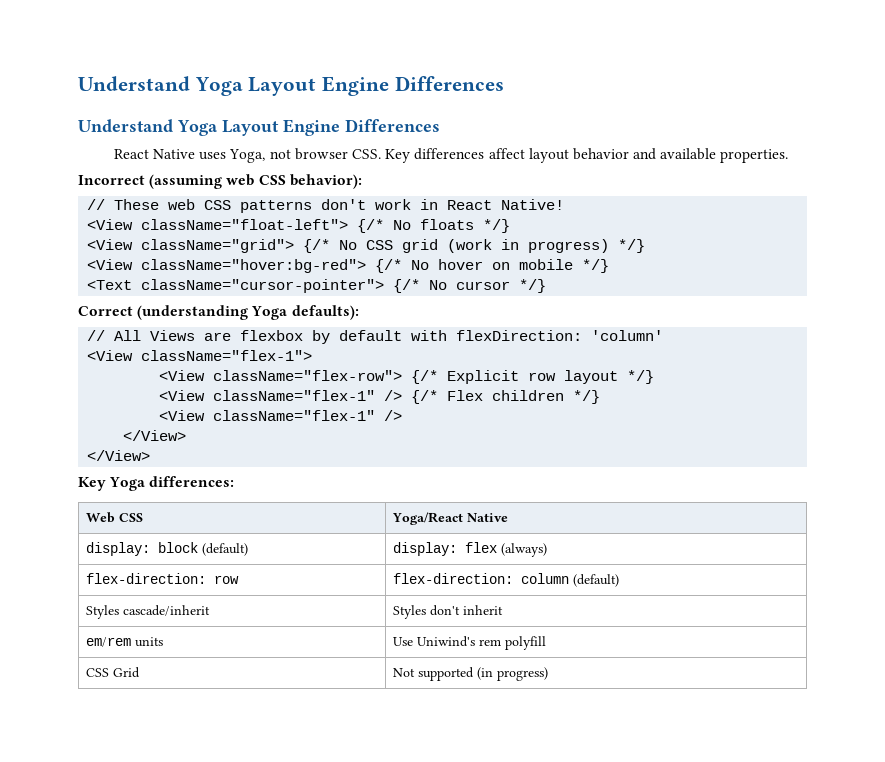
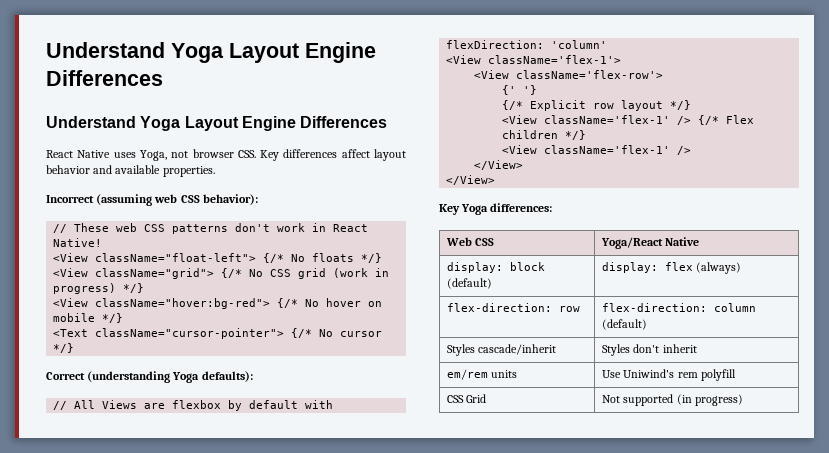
[141,350,313,361] [159,370,403,381] className="flex-1"> // <View className="flex-row"> -> [488,55,622,64] [474,70,664,79] [502,85,538,95] className='flex-1'> // <View className='flex-row'> // {' '} //
[213,390,376,401] className="flex-1" -> [544,115,671,124] className='flex-1'
[213,410,376,421] className="flex-1" -> [544,145,671,154] className='flex-1'

